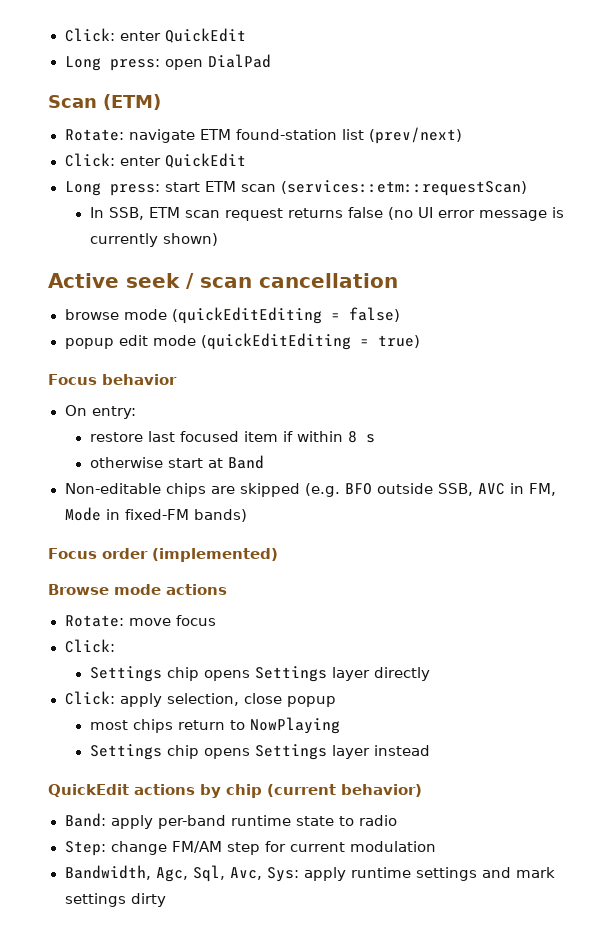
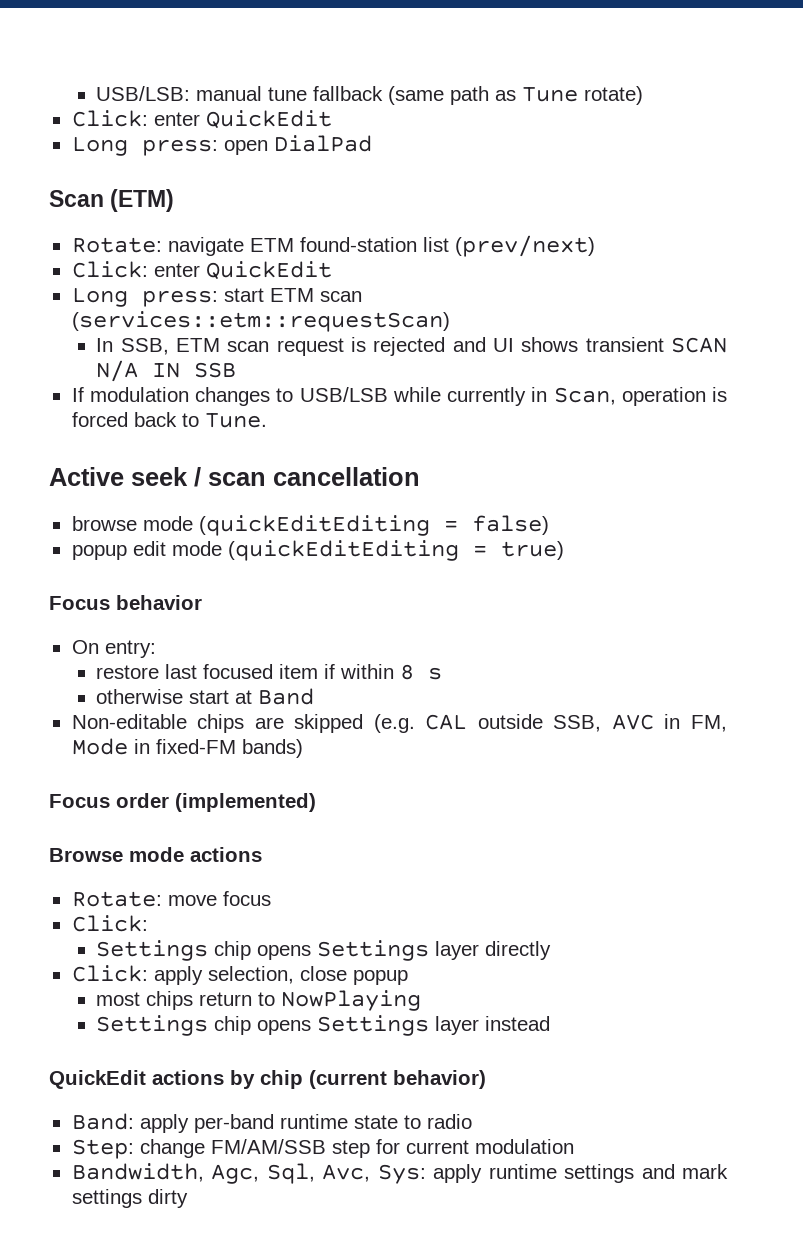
(64, 35) none -> [96,86,644,105] USB/LSB: manual tune fallback (same path as Tune rotate) //
[287,207,564,221] [89,233,218,247] returns false (no UI error message is currently shown) -> [351,337,727,356] [96,360,237,382] [71,387,727,406] [71,412,267,428] is rejected and UI shows transient SCAN N/A IN SSB // If modulation changes to USB/LSB while currently in Scan, operation is forced back to Tune.
[344,483,372,495] BFO -> [425,714,468,730] CAL
[171,841,222,853] FM/AM -> [210,1139,326,1154] FM/AM/SSB

